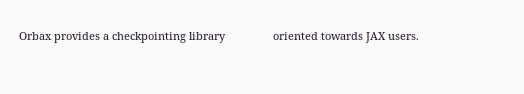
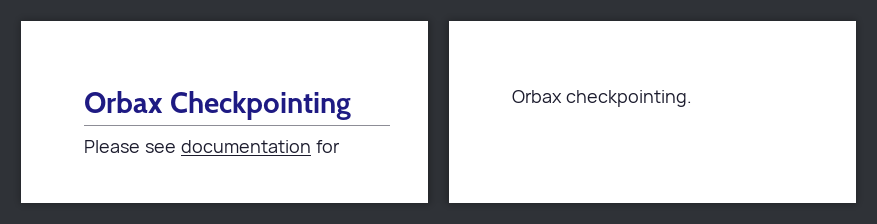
[19,32,419,43] Orbax provides a checkpointing library oriented towards JAX users. -> [84,91,351,120] [84,140,340,153] [512,90,692,107] Orbax Checkpointing // Please see documentation for Orbax checkpointing.

